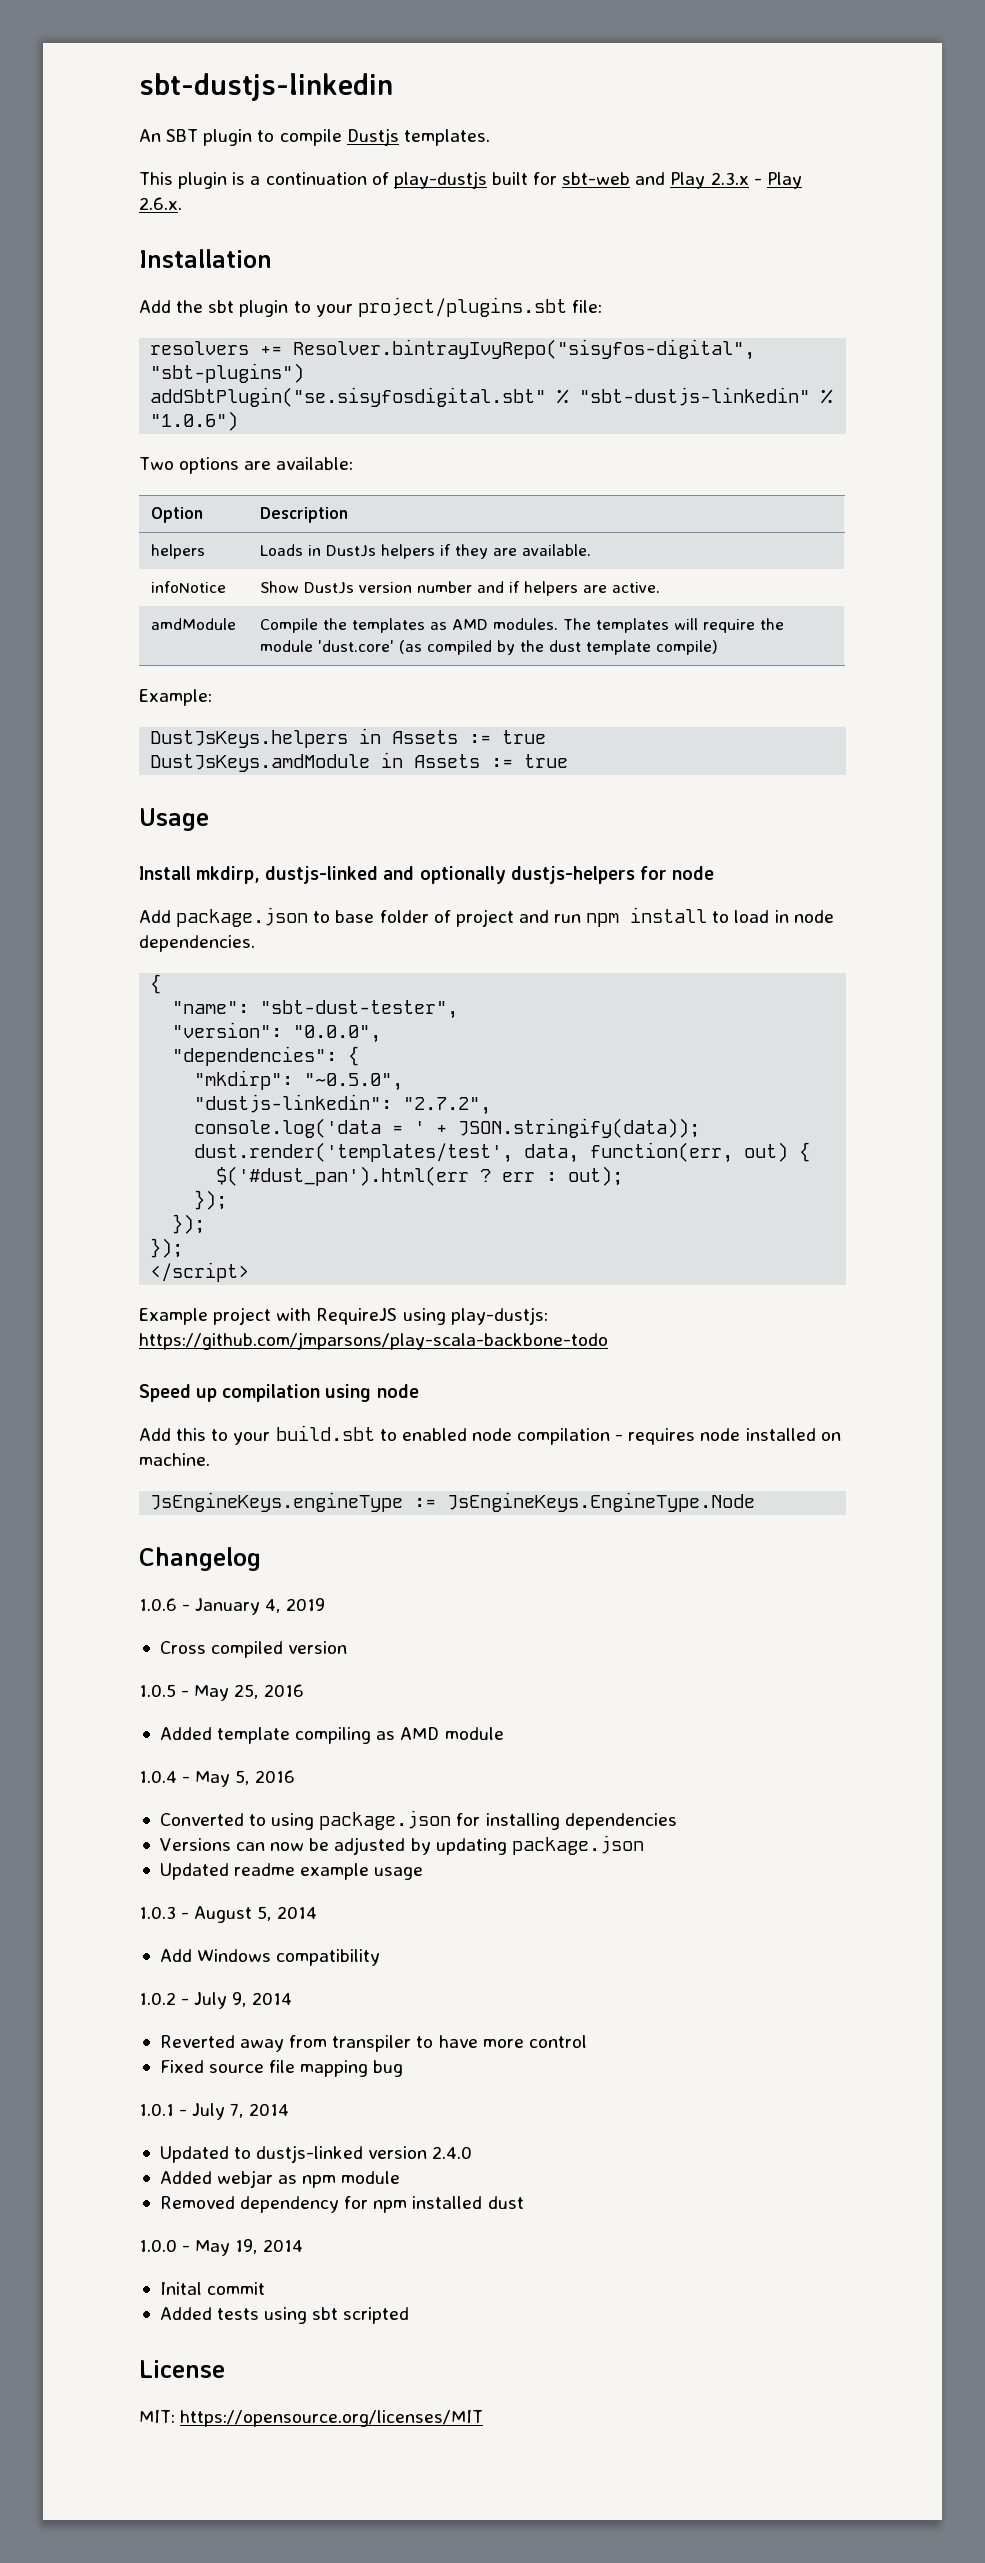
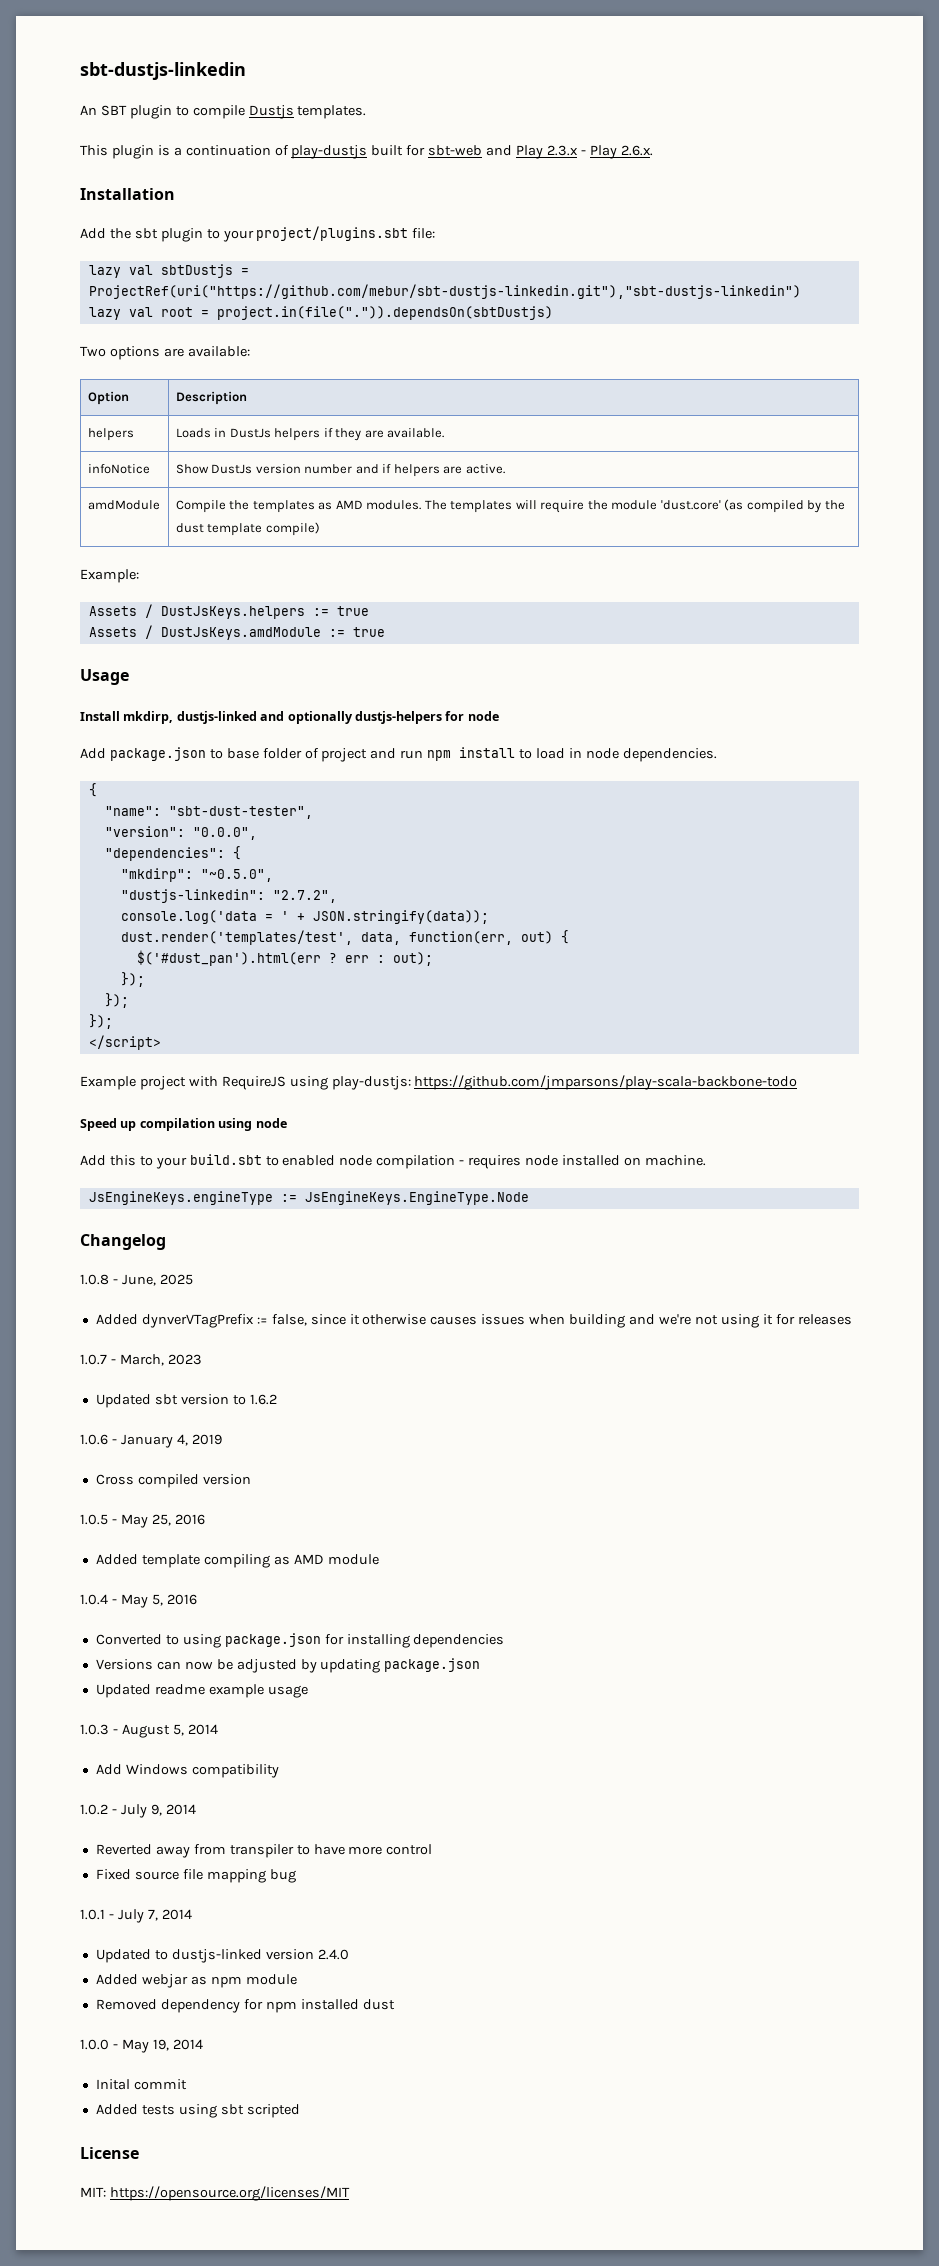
[150,339,756,360] [150,363,305,383] [150,387,834,407] [150,411,239,431] resolvers += Resolver.bintrayIvyRepo("sisyfos-digital", "sbt-plugins") // addSbtPlugin("se.sisyfosdigital.sbt" % "sbt-dustjs-linkedin" % "1.0.6") -> [88,264,249,278] [88,284,801,299] [88,306,553,320] lazy val sbtDustjs = ProjectRef(uri("https://github.com/mebur/sbt-dustjs-linkedin.git"),"sbt-dustjs-linkedin") // lazy val root = project.in(file(".")).dependsOn(sbtDustjs)
[150,728,547,748] [150,752,481,772] DustJsKeys.helpers in Assets := true // DustJsKeys.amdModule in Assets -> [88,604,369,619] [88,625,321,640] Assets / DustJsKeys.helpers := true // Assets / DustJsKeys.amdModule
(261, 1559) none -> [80,1274,193,1286] [95,1314,852,1328] [80,1354,202,1366] [95,1394,277,1408] // 1.0.8 - June, 2025 // Added dynverVTagPrefix := false, since it otherwise causes issues when building and we're not using it for releases // 1.0.7 - March, 2023 // Updated sbt version to 1.6.2

